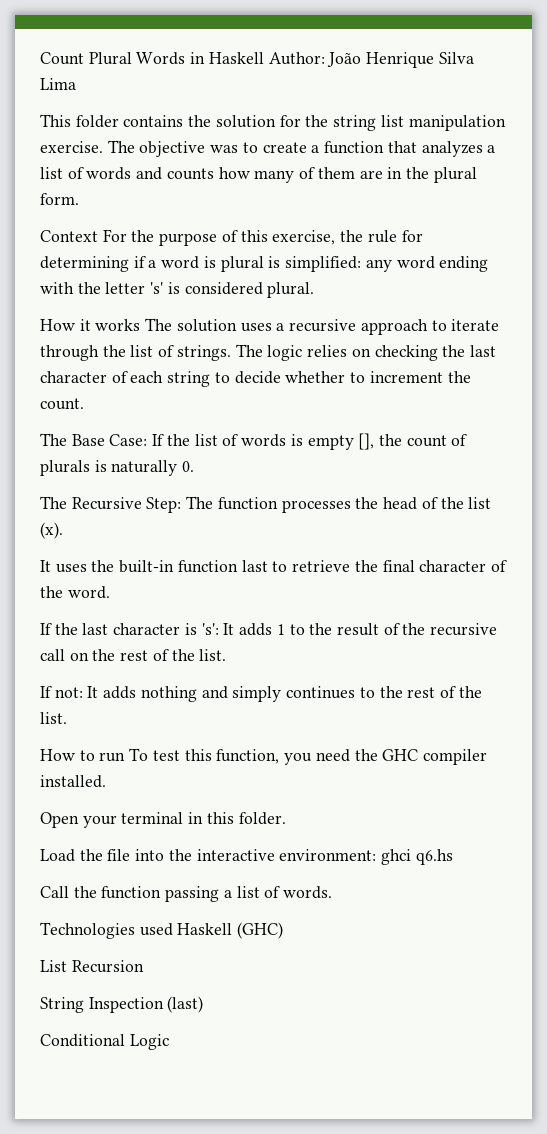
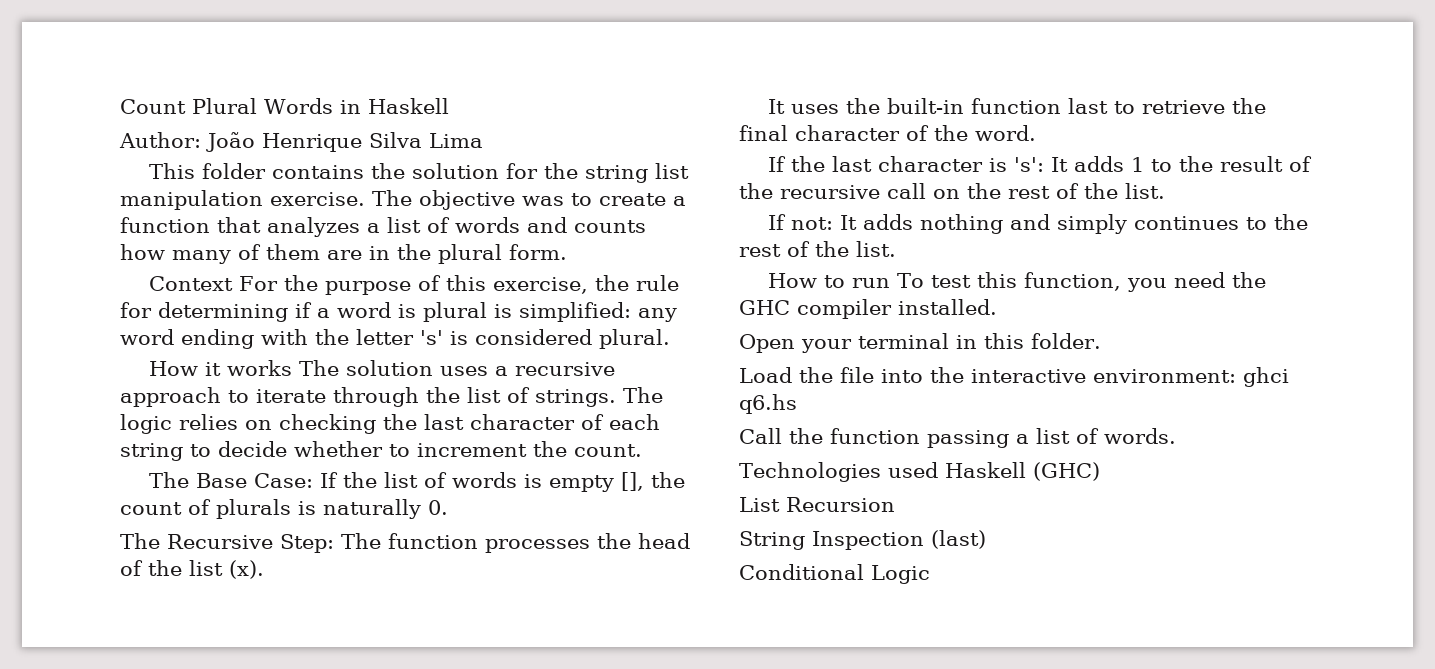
(264, 58) none -> (449, 106) //

